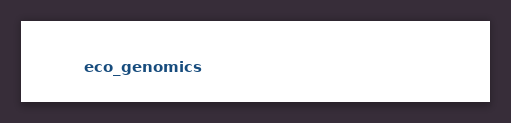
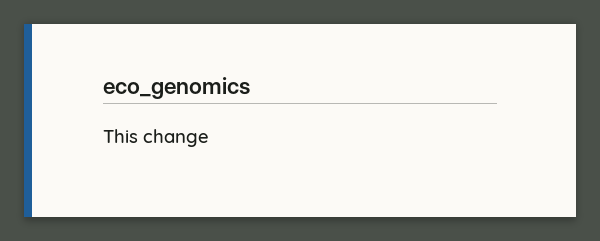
(202, 68) none -> [103,129,209,147] // This change

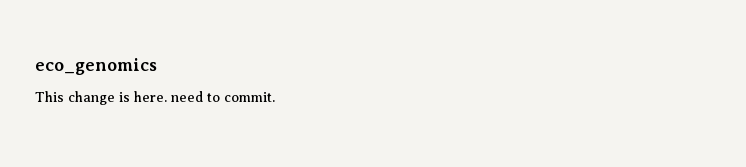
(209, 138) none -> [119,91,275,102] is here. need to commit.

